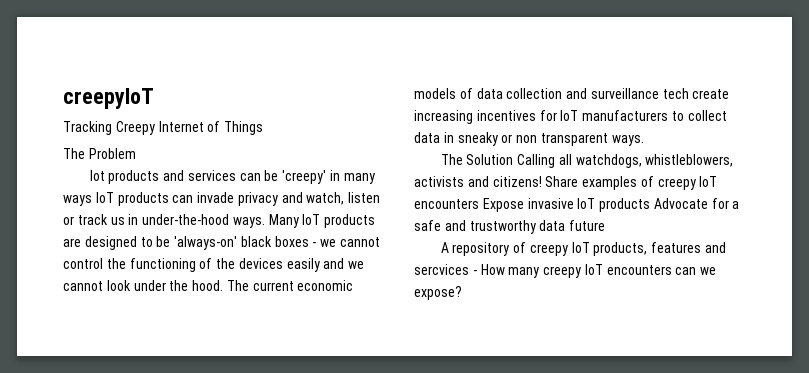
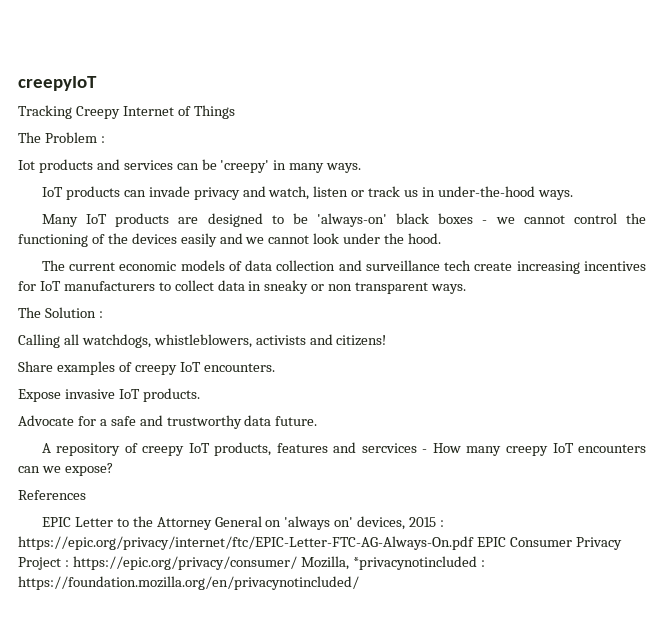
(136, 153) none -> [100,136,105,143] :
[63,195,92,206] ways -> [326,163,362,173] ways. //
(265, 222) none -> (573, 195) //
(224, 285) none -> (442, 238) //
(514, 159) none -> [98,311,103,318] : //
(542, 181) none -> (387, 340) //
[414,199,479,209] encounters -> [203,363,275,372] encounters. //
[599,198,651,212] products -> [142,388,200,402] products. //
[569,220,606,231] future -> [275,416,318,426] future.
(462, 293) none -> [18,490,86,500] [41,516,444,530] [18,536,622,550] [18,556,485,570] [18,576,359,590] // References // EPIC Letter to the Attorney General on 'always on' devices, 2015 : https://epic.org/privacy/internet/ftc/EPIC-Letter-FTC-AG-Always-On.pdf EPIC Consumer Privacy Project : https://epic.org/privacy/consumer/ Mozilla, *privacynotincluded : https://foundation.mozilla.org/en/privacynotincluded/

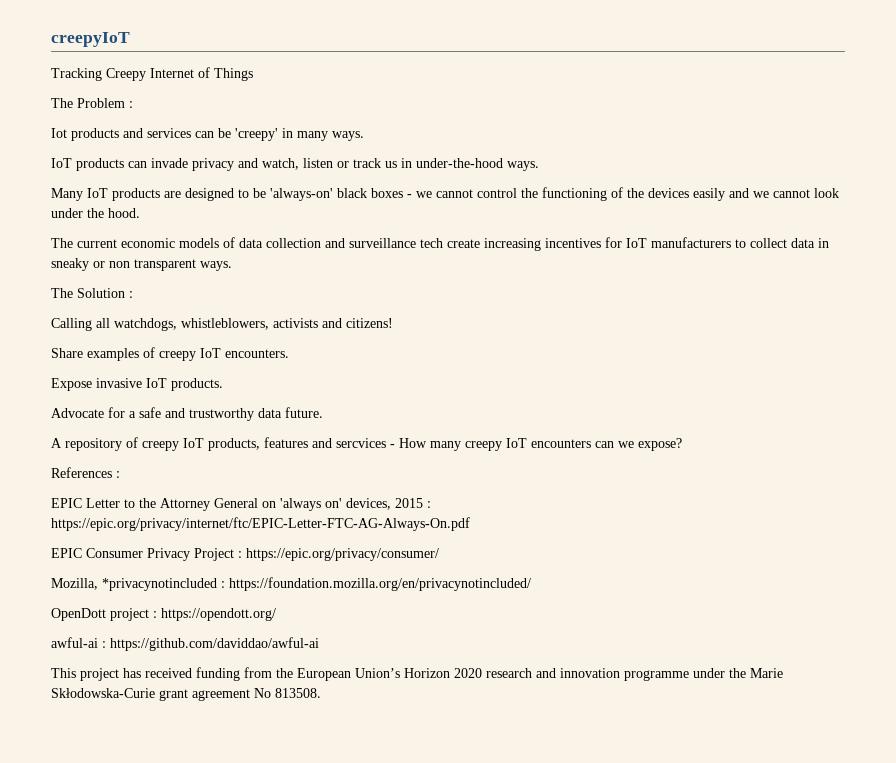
(86, 495) none -> [116,471,120,478] :
(474, 543) none -> (470, 524) //
(297, 563) none -> (439, 554) //
(359, 583) none -> [51,608,276,621] [51,637,319,651] [51,667,783,681] [51,688,321,701] // OpenDott project : https://opendott.org/ // awful-ai : https://github.com/daviddao/awful-ai // This project has received funding from the European Union’s Horizon 2020 research and innovation programme under the Marie Skłodowska-Curie grant agreement No 813508.

